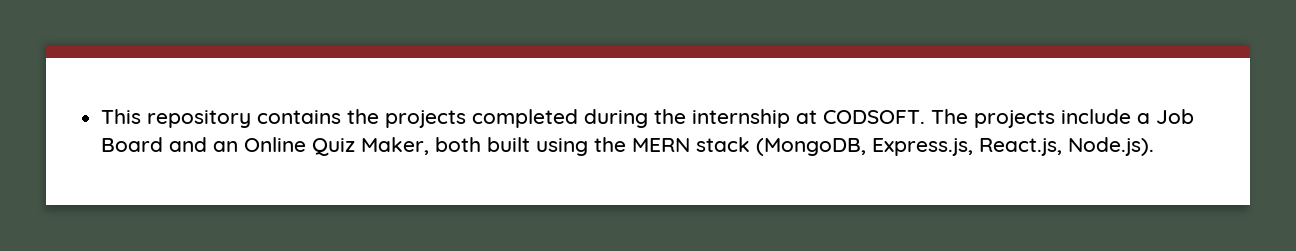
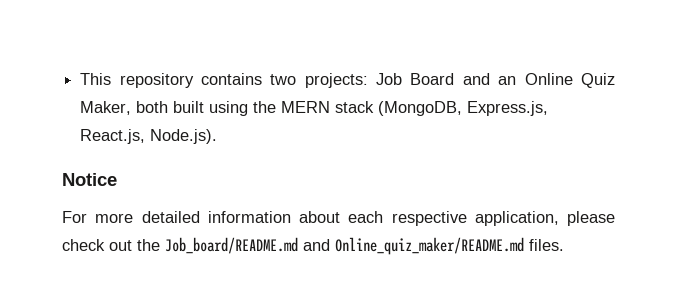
[347,109,1151,128] the projects completed during the internship at CODSOFT. The projects include a -> [270,73,368,88] two projects:
(1155, 146) none -> [62,173,117,186] [62,211,615,226] [62,237,564,255] // Notice // For more detailed information about each respective application, please check out the Job_board/README.md and Online_quiz_maker/README.md files.

